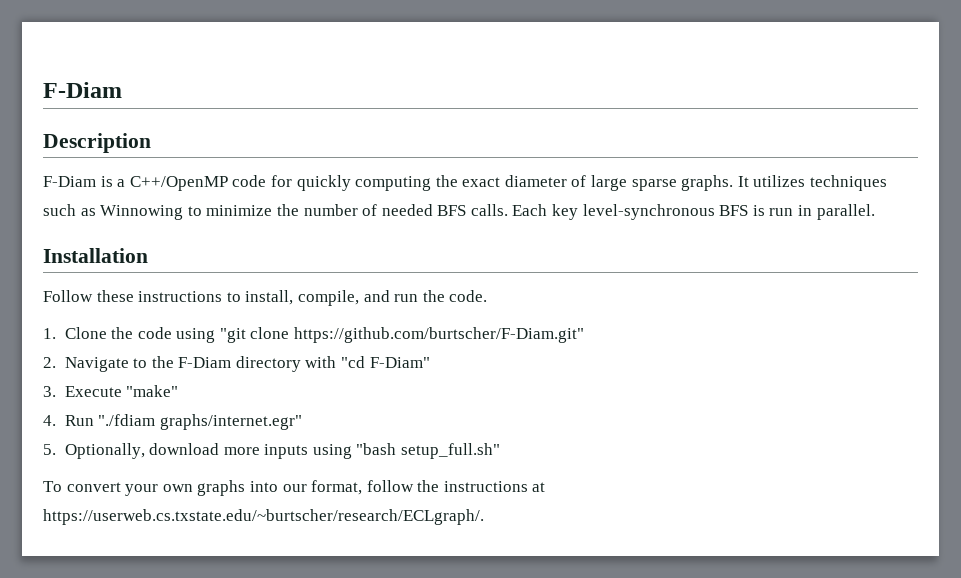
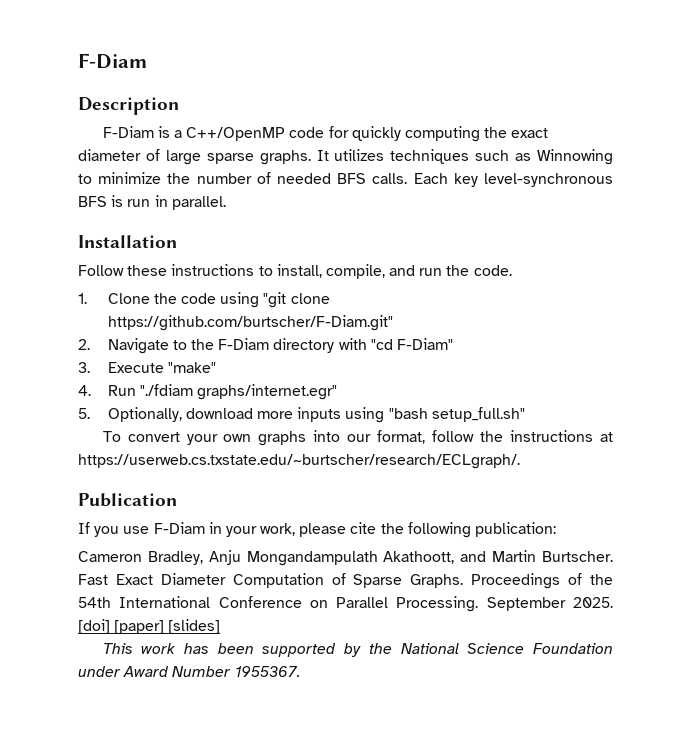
(484, 517) none -> [78,493,177,507] [78,522,557,538] [78,550,613,566] [78,573,614,589] [78,596,613,612] [78,619,221,634] [102,643,613,657] [78,666,300,677] // Publication // If you use F-Diam in your work, please cite the following publication: // Cameron Bradley, Anju Mongandampulath Akathoott, and Martin Burtscher. Fast Exact Diameter Computation of Sparse Graphs. Proceedings of the 54th International Conference on Parallel Processing. September 2025. [doi] [paper] [slides] // This work has been supported by the National Science Foundation under Award Number 1955367.

